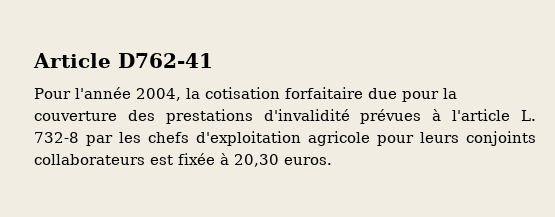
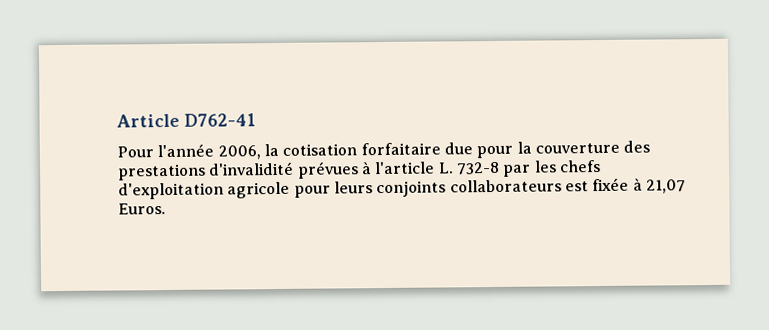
[136,88,181,101] 2004, -> [217,145,261,160] 2006,
[234,154,332,167] 20,30 euros. -> [645,179,686,194] [118,203,166,215] 21,07 Euros.

